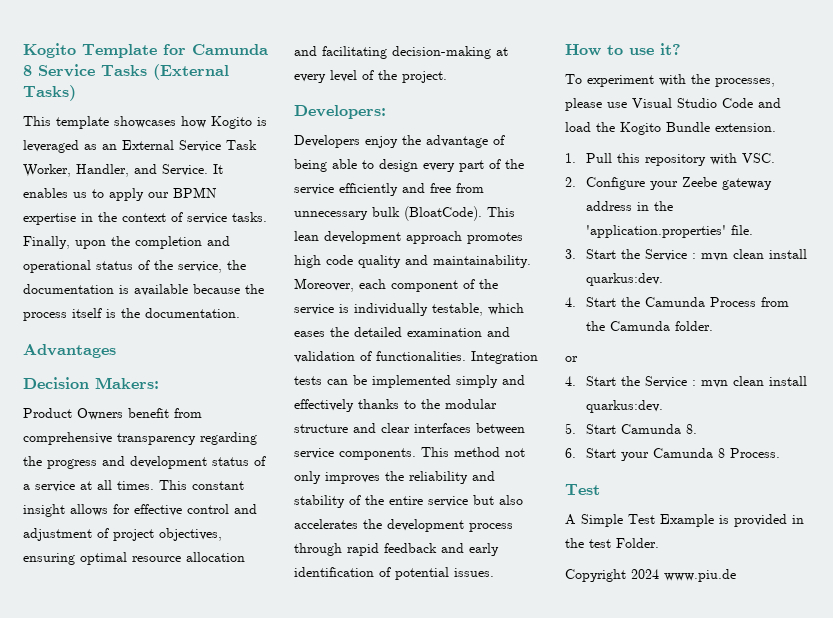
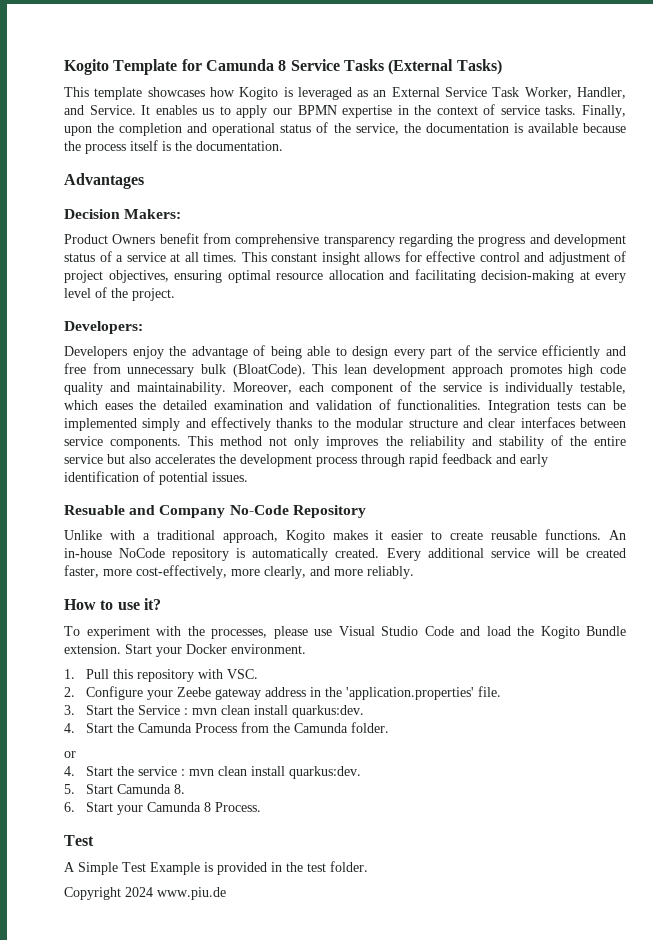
(494, 572) none -> [64,505,366,518] [64,529,626,543] [64,548,626,561] [64,565,414,579] // Resuable and Company No-Code Repository // Unlike with a traditional approach, Kogito makes it easier to create reusable functions. An in-house NoCode repository is automatically created. Every additional service will be created faster, more cost-effectively, more clearly, and more reliably.
(776, 127) none -> [125,644,306,657] Start your Docker environment.
[645,376,688,388] Service -> [137,766,177,776] service
[616,538,659,548] Folder. -> [330,861,368,872] folder.

